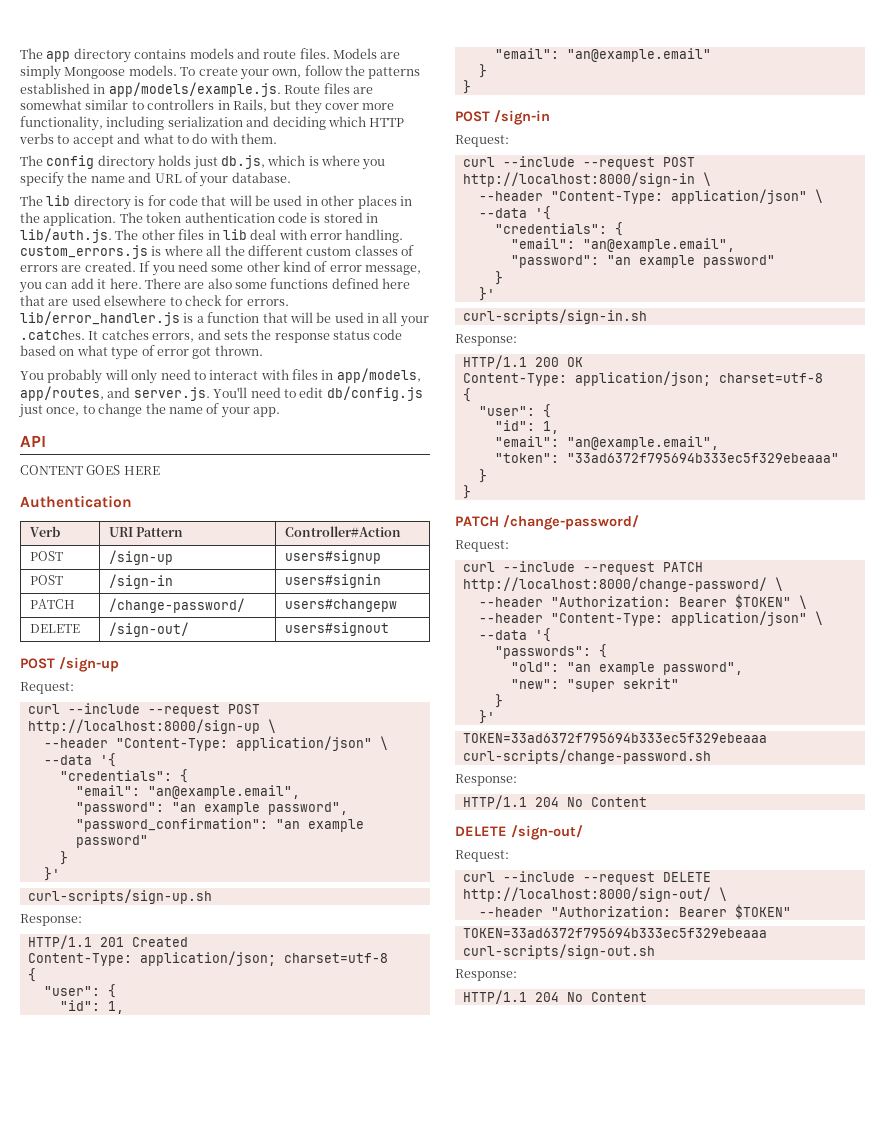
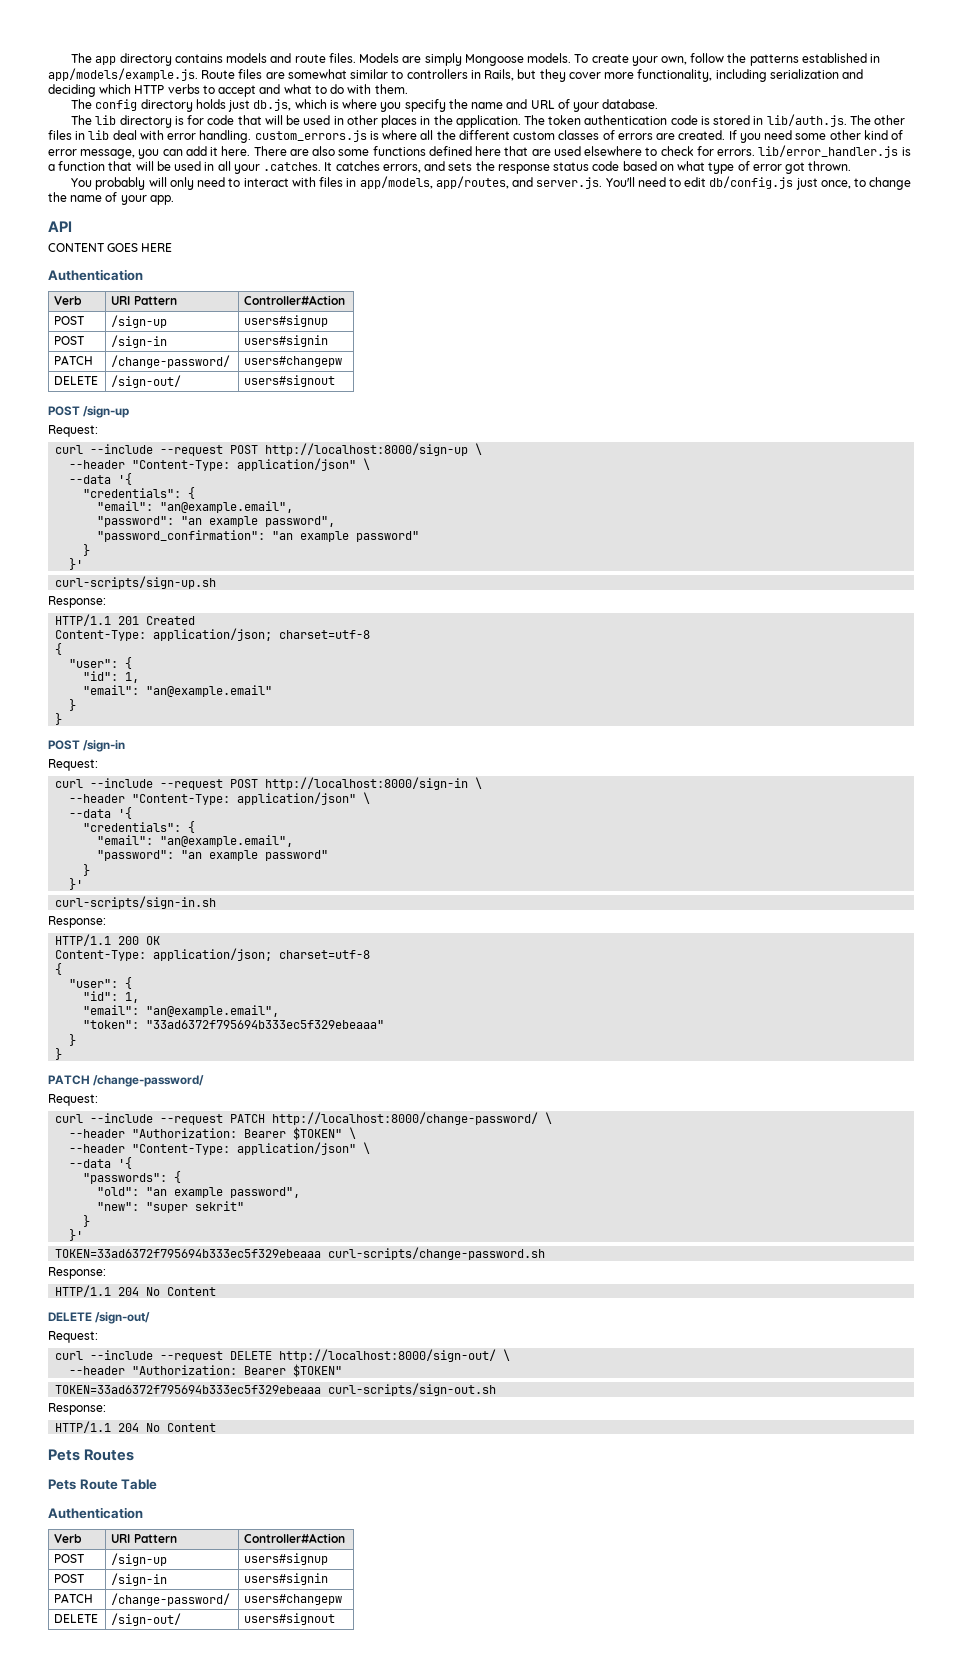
(647, 997) none -> [48,1449,135,1461] [48,1479,158,1490] [48,1507,143,1519] [54,1534,83,1543] [111,1534,177,1543] [244,1533,346,1543] [54,1554,86,1563] [111,1553,168,1566] [244,1553,329,1565] [54,1574,86,1583] [111,1573,168,1586] [244,1573,329,1585] [54,1593,94,1603] [111,1593,231,1606] [244,1594,343,1605] [54,1614,99,1623] [111,1613,182,1626] [244,1613,336,1625] // Pets Routes // Pets Route Table // Authentication // Verb | URI Pattern | Controller#Action // POST | /sign-up | users#signup // POST | /sign-in | users#signin // PATCH | /change-password/ | users#changepw // DELETE | /sign-out/ | users#signout

